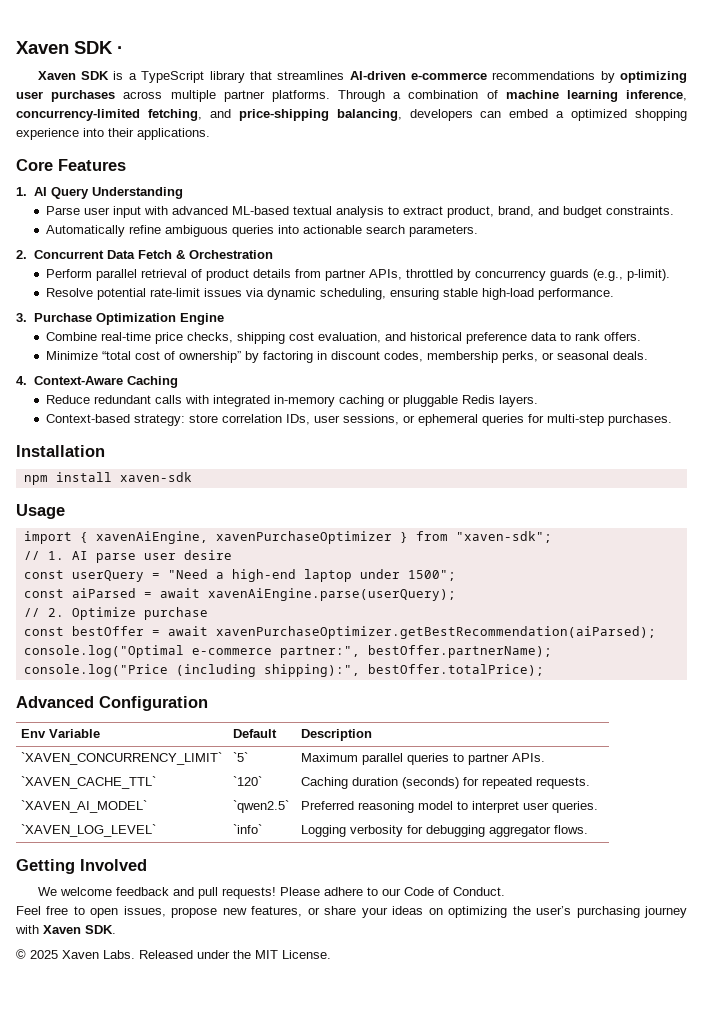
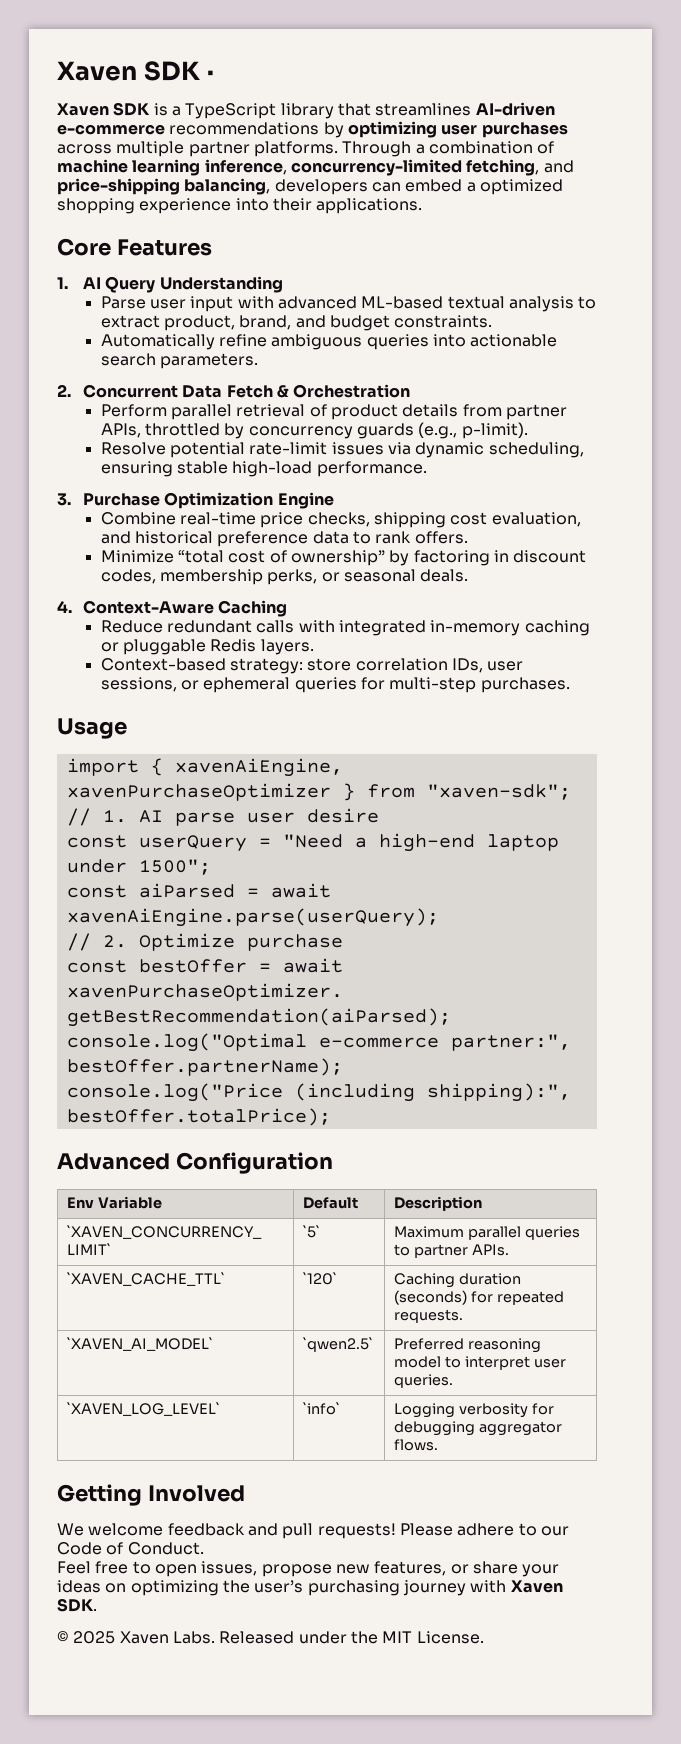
[16,445,105,457] [23,472,192,485] // Installation // npm install xaven-sdk -> (570, 685) none

